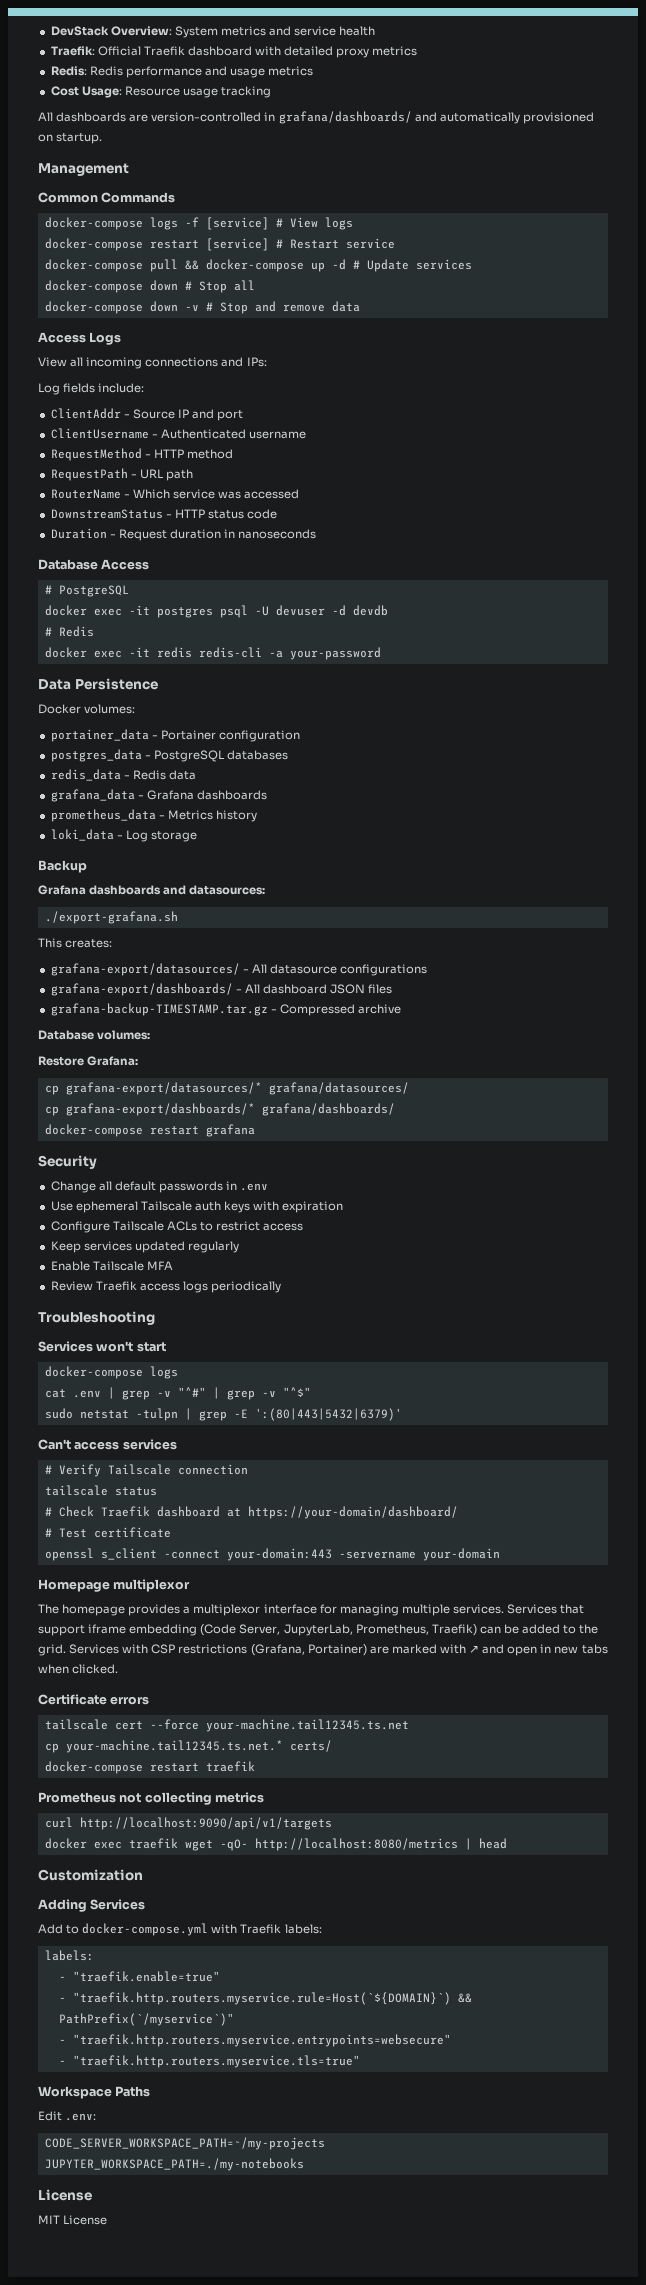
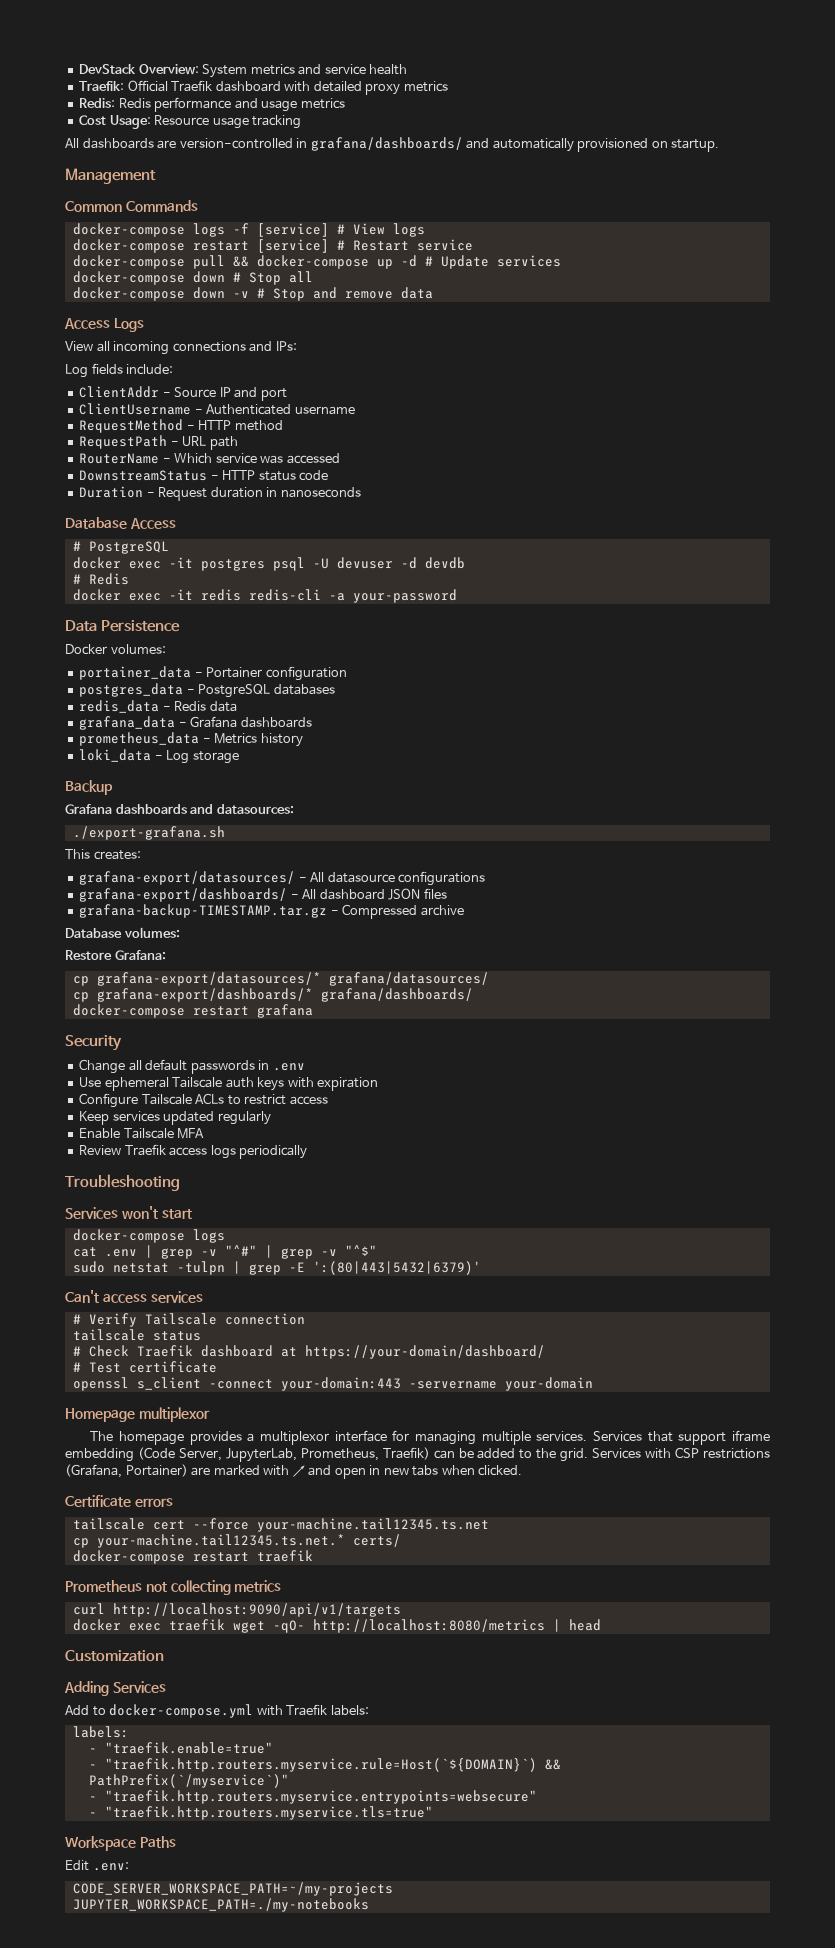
[38,2189,92,2201] [38,2215,108,2225] // License // MIT License -> (369, 1905) none

